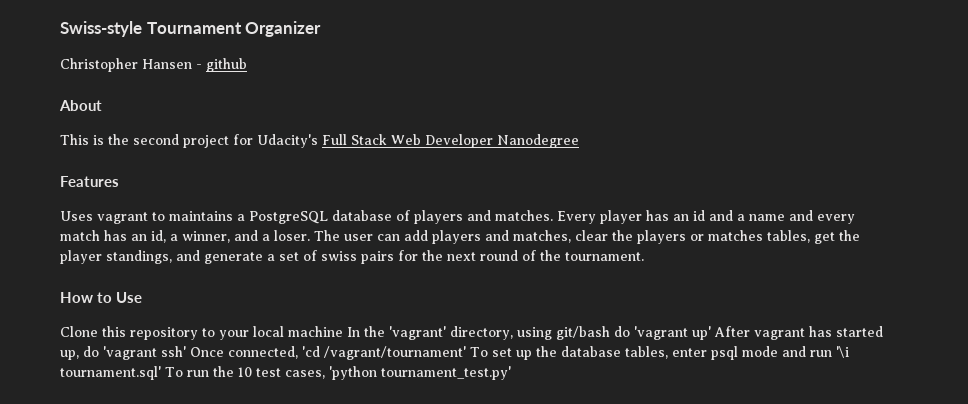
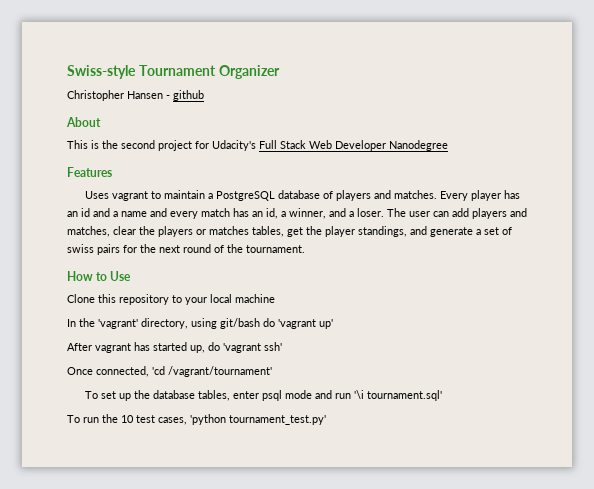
[169,211,233,221] maintains -> [163,190,205,199] maintain
(343, 331) none -> (275, 298) //
(711, 333) none -> (333, 324) //
(186, 351) none -> (282, 346) //
(466, 353) none -> (272, 371) //
(161, 373) none -> (442, 395) //

